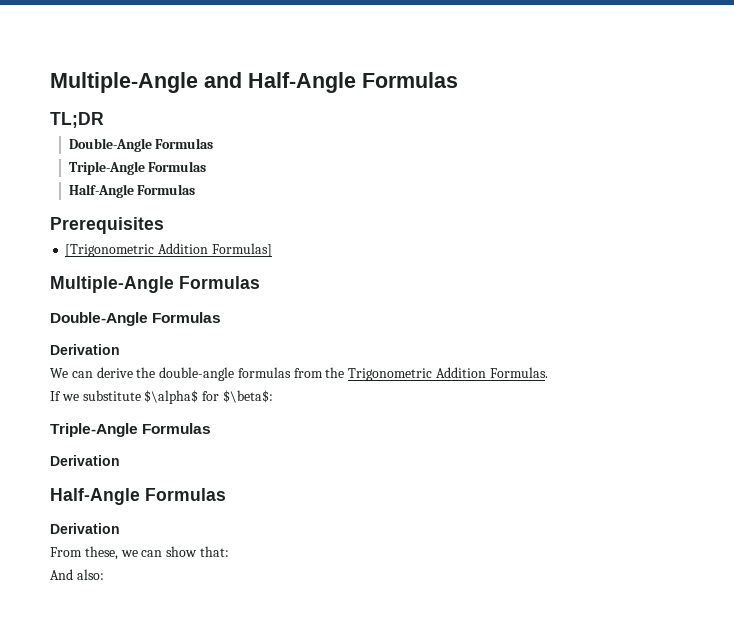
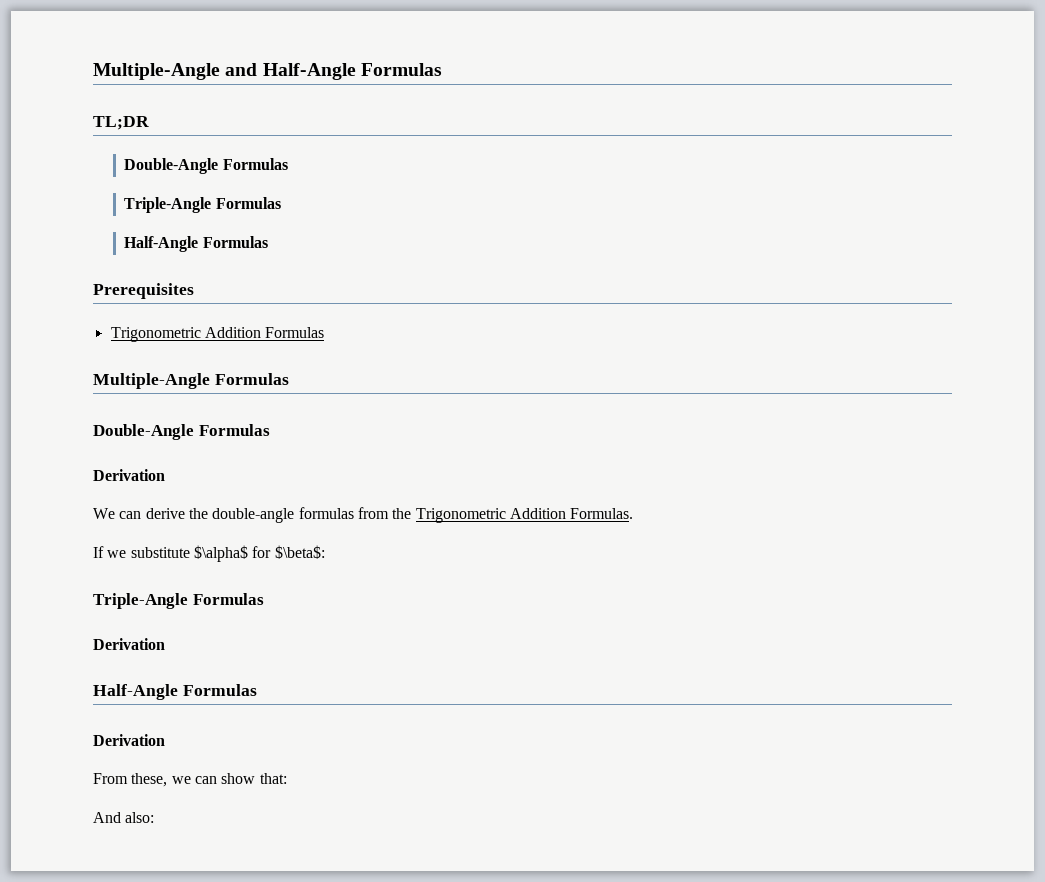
[65,243,272,257] [Trigonometric Addition Formulas] -> [110,327,325,342] Trigonometric Addition Formulas

